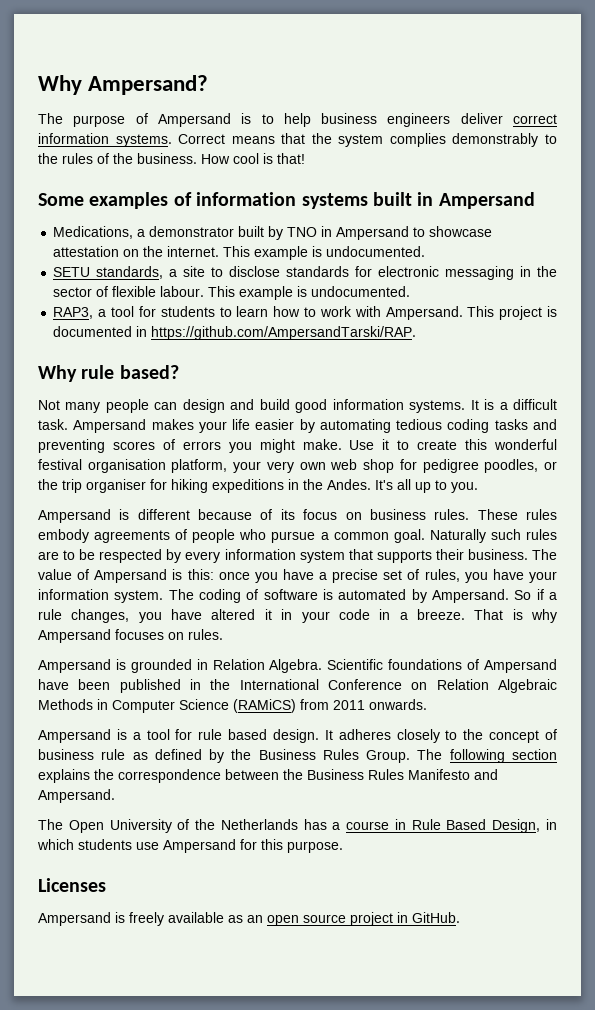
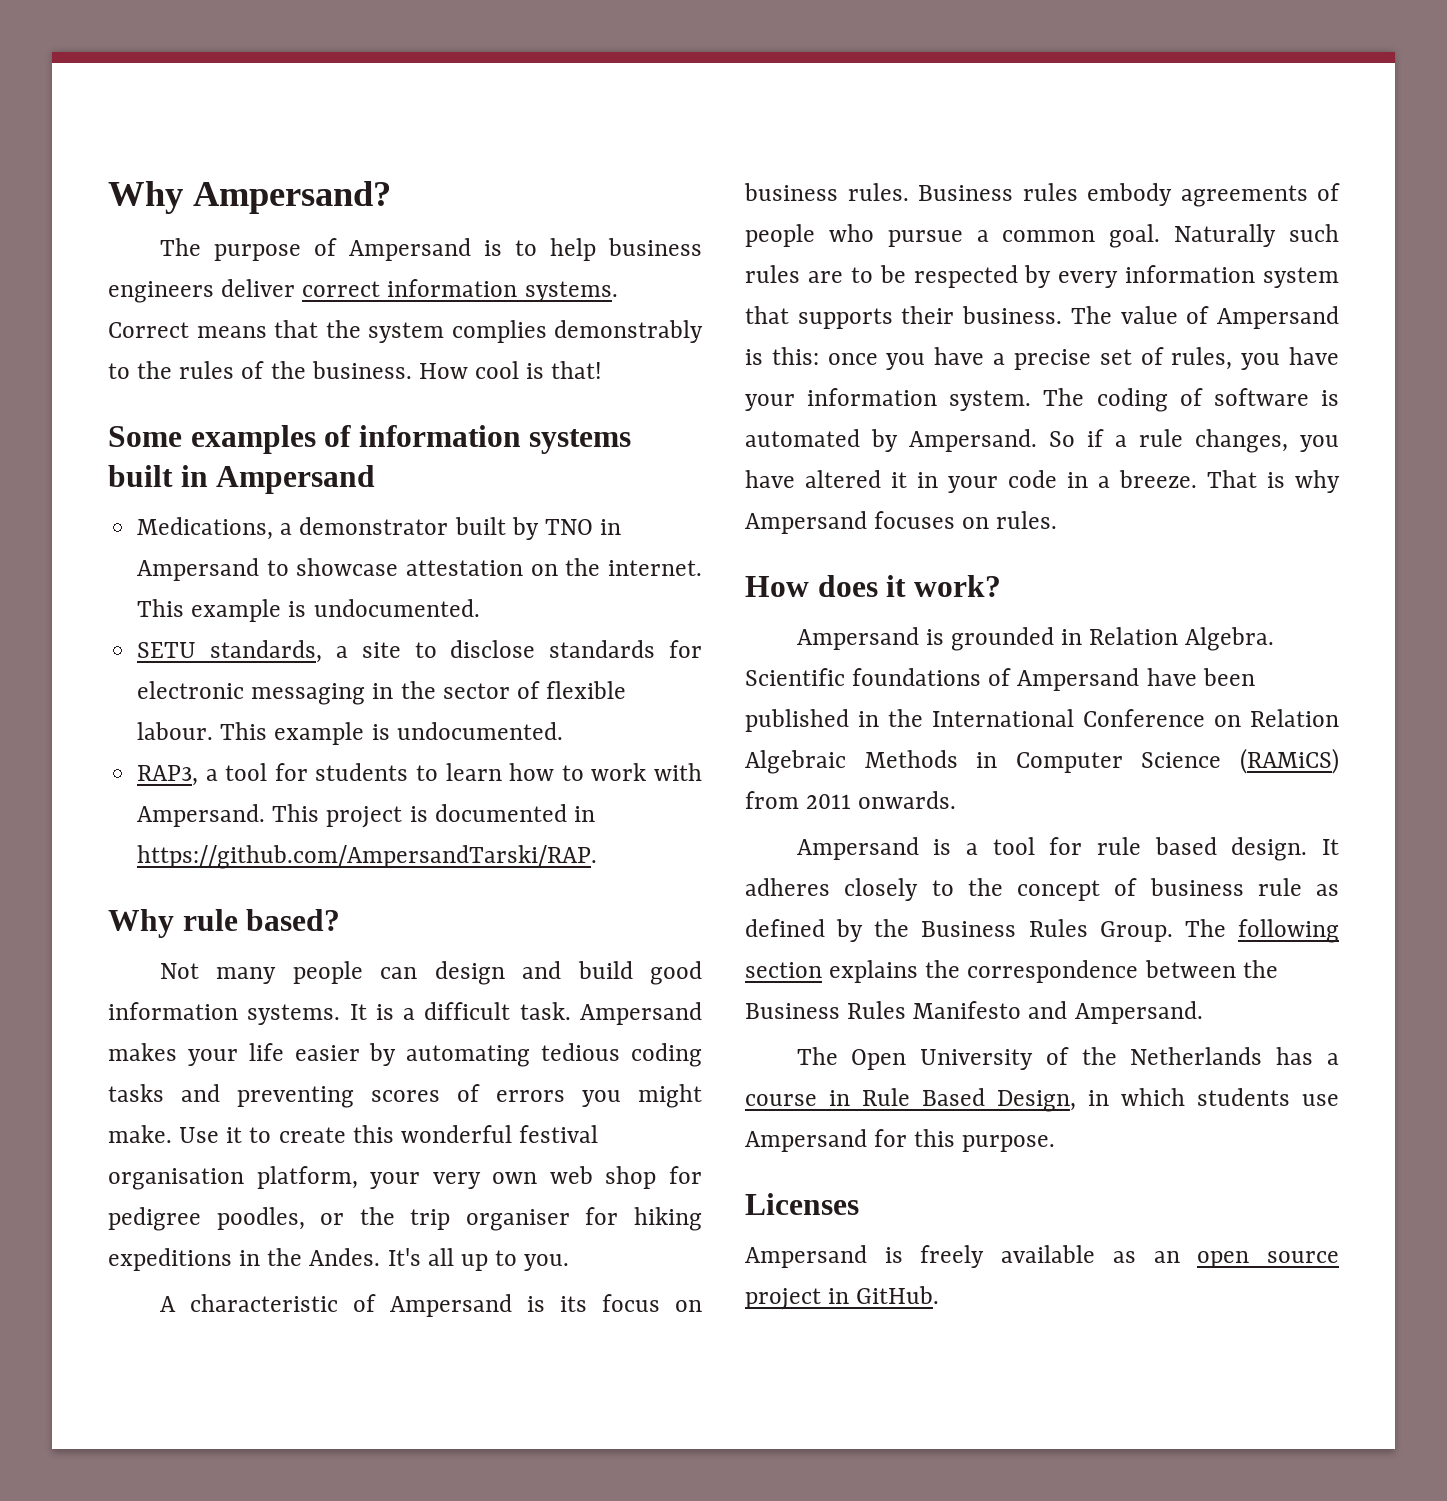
[38,509,273,523] Ampersand is different because of -> [159,1294,545,1317] A characteristic of Ampersand is
[477,509,518,520] These -> [918,185,1013,201] Business
(223, 634) none -> [745,575,1001,597] // How does it work?

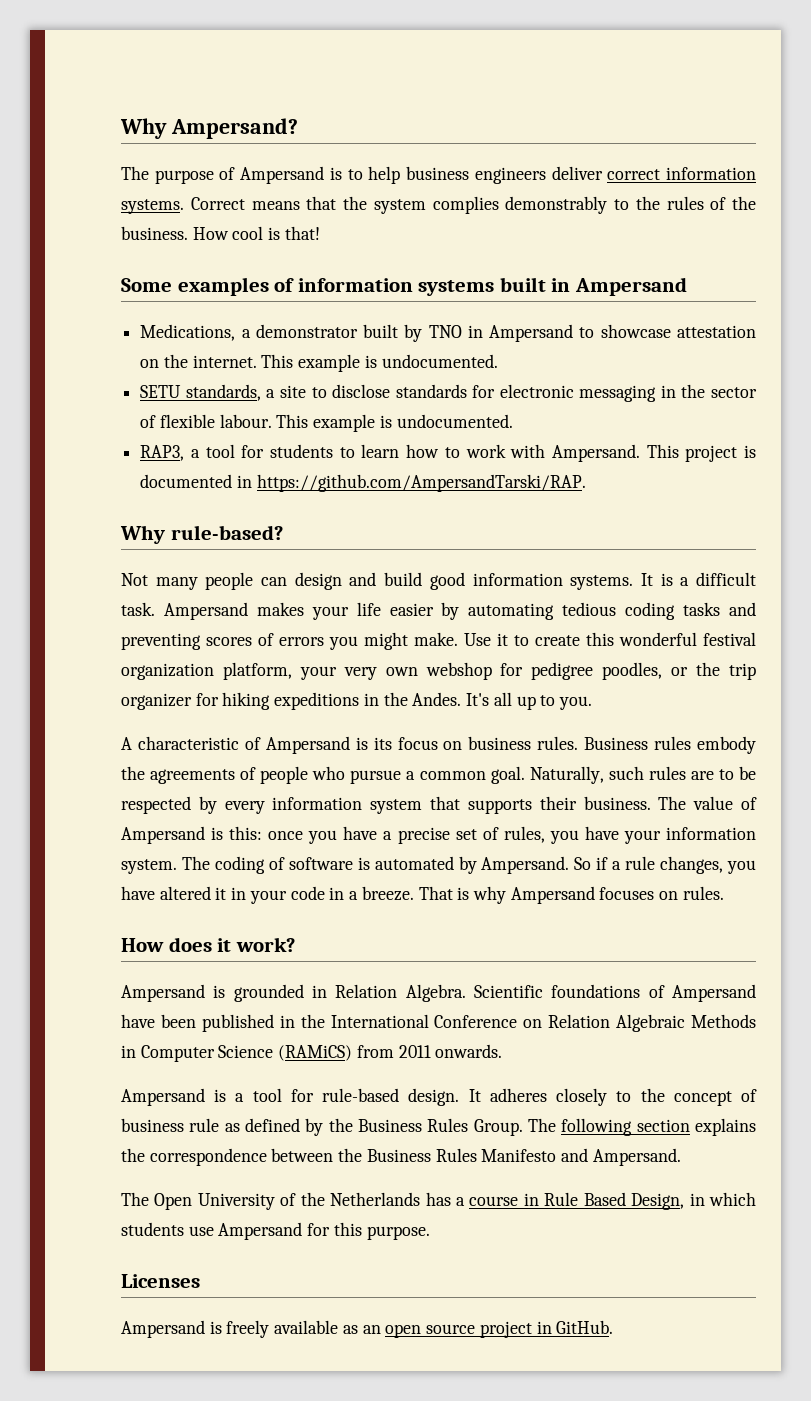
[182,909,341,931] rule based? -> [170,525,283,540] rule-based?
[108,1168,244,1190] organisation -> [121,663,214,680] organization
[549,1166,657,1189] web shop -> [425,662,492,680] webshop
[465,1209,570,1231] organiser -> [121,693,192,710] organizer
(1172, 194) none -> [121,766,145,780] the
[1174,224,1277,247] Naturally -> [529,766,604,784] Naturally,
[1096,837,1217,855] rule based -> [322,1088,400,1102] rule-based

